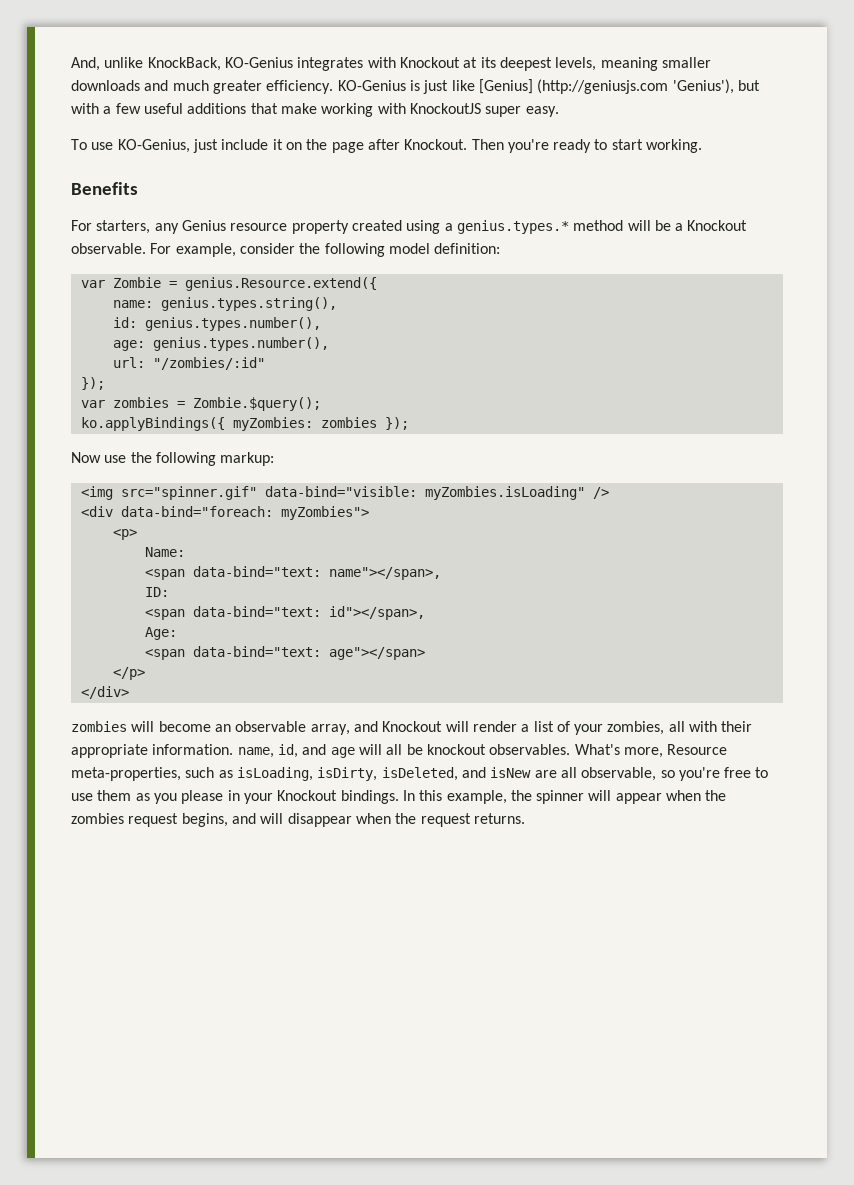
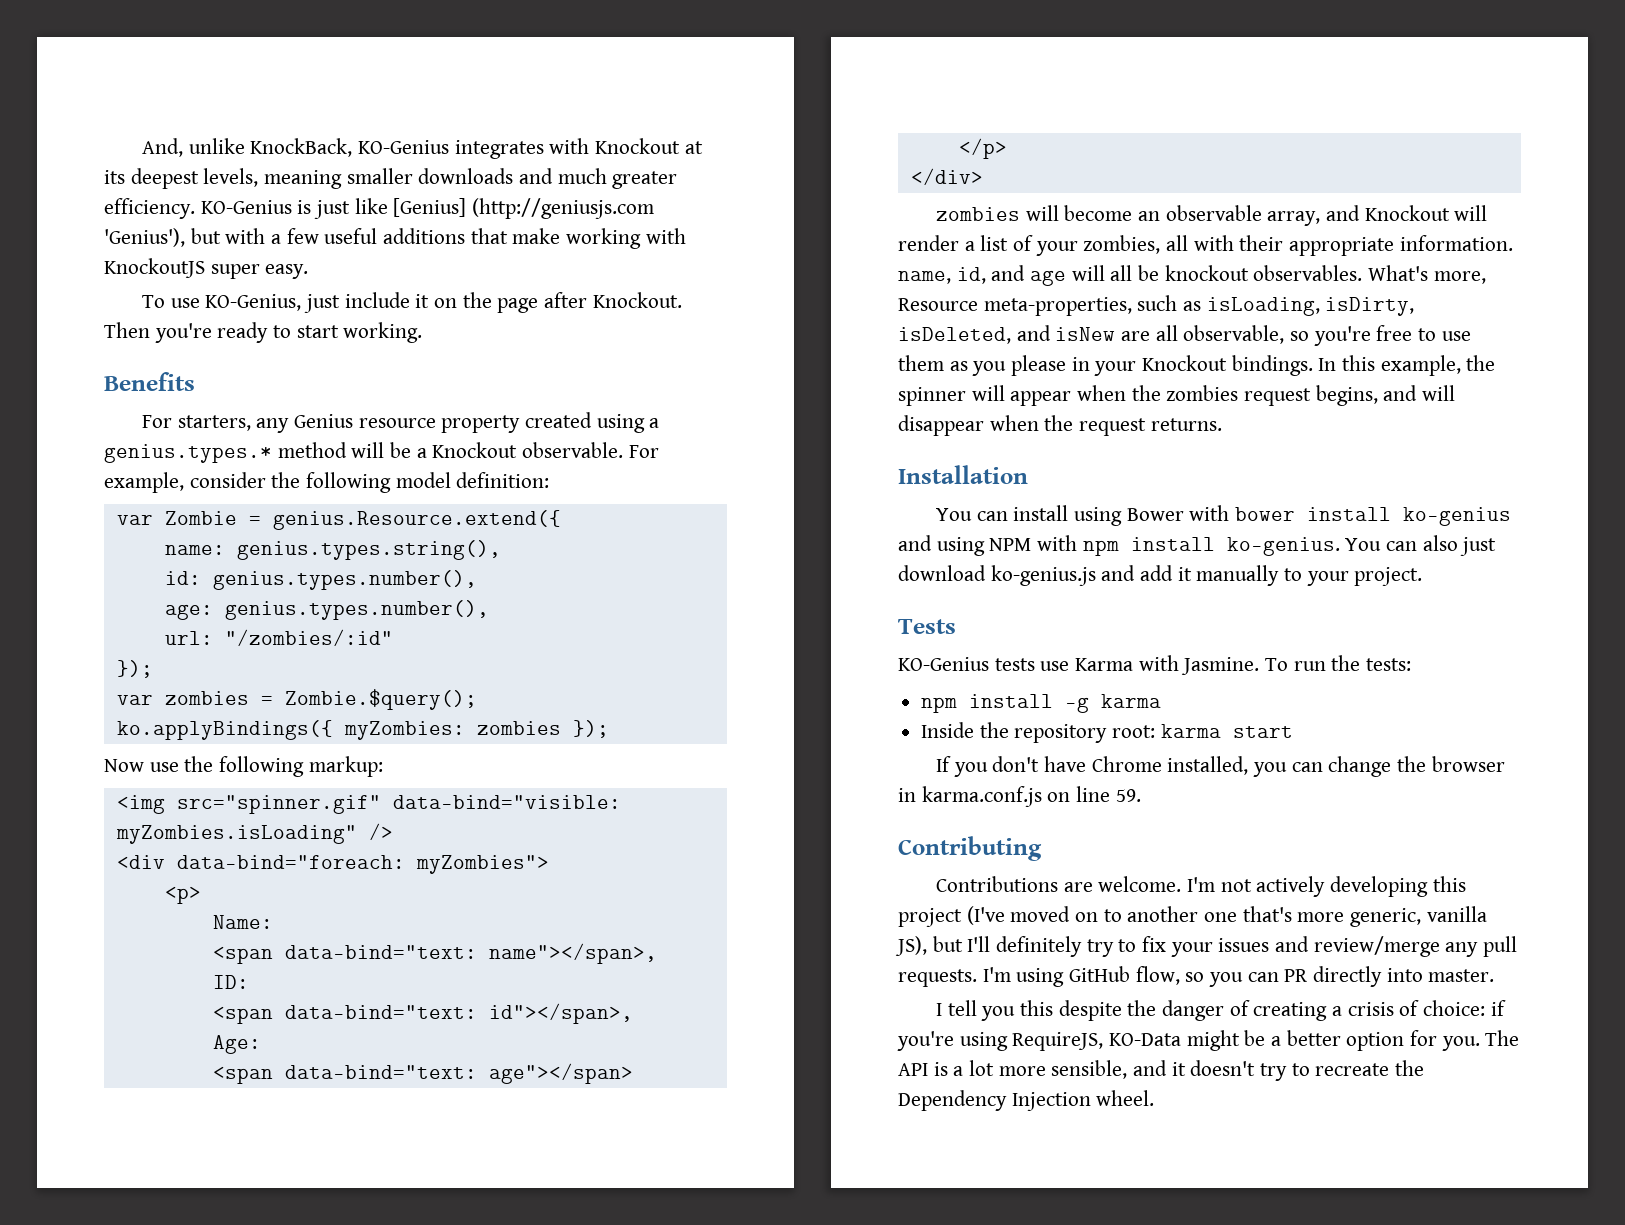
(525, 818) none -> [898,465,1028,484] [936,505,1512,526] [898,535,1497,556] [898,565,1423,586] [898,619,956,634] [898,655,1412,675] [921,694,1162,713] [921,722,1293,743] [936,756,1505,777] [898,786,1141,807] [898,836,1042,861] [936,876,1466,897] [898,906,1487,927] [895,936,1518,957] [898,966,1495,987] [936,1000,1506,1021] [897,1030,1520,1051] [898,1060,1425,1081] [898,1090,1155,1111] // Installation // You can install using Bower with bower install ko-genius and using NPM with npm install ko-genius. You can also just download ko-genius.js and add it manually to your project. // Tests // KO-Genius tests use Karma with Jasmine. To run the tests: // npm install -g karma // Inside the repository root: karma start // If you don't have Chrome installed, you can change the browser in karma.conf.js on line 59. // Contributing // Contributions are welcome. I'm not actively developing this project (I've moved on to another one that's more generic, vanilla JS), but I'll definitely try to fix your issues and review/merge any pull requests. I'm using GitHub flow, so you can PR directly into master. // I tell you this despite the danger of creating a crisis of choice: if you're using RequireJS, KO-Data might be a better option for you. The API is a lot more sensible, and it doesn't try to recreate the Dependency Injection wheel.

